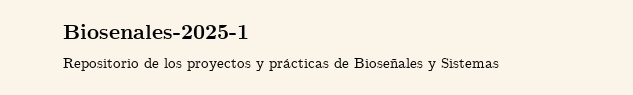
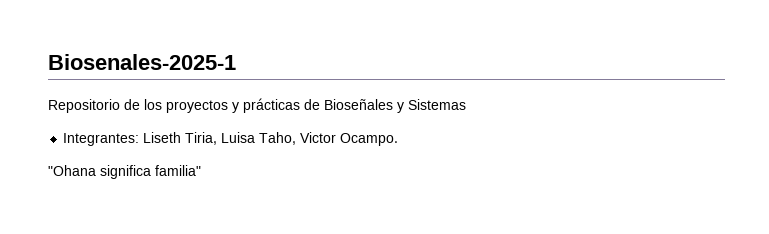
(499, 63) none -> [63,132,399,146] [48,165,201,179] // Integrantes: Liseth Tiria, Luisa Taho, Victor Ocampo. // "Ohana significa familia"

